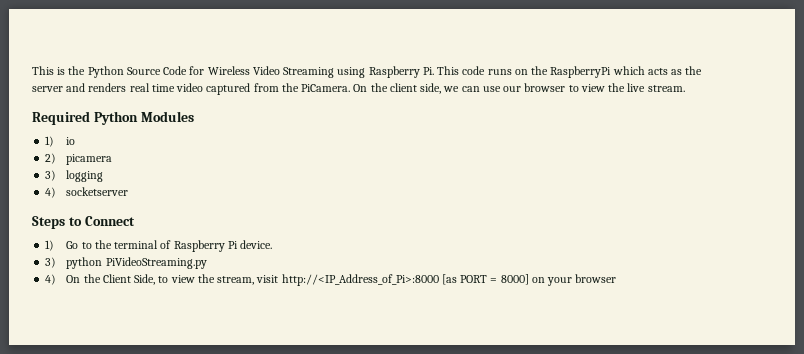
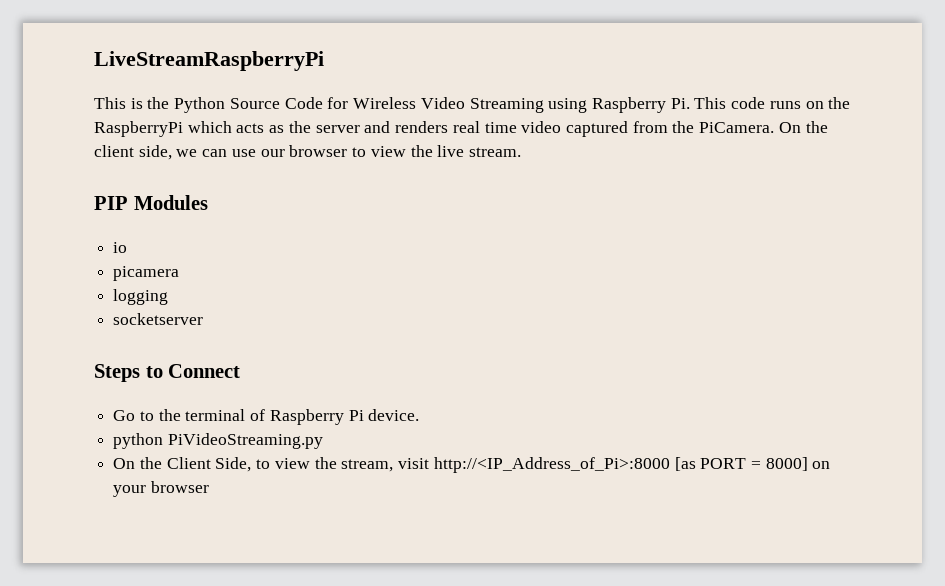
(32, 70) none -> [94,51,324,71] LiveStreamRaspberryPi //
[32,111,138,125] Required Python -> [94,196,128,210] PIP
[45,136,55,147] 1) -> (208, 202) none
[45,153,57,164] 2) -> (128, 247) none
[45,170,57,181] 3) -> (180, 273) none
[45,187,57,198] 4) -> (169, 297) none
[45,240,55,251] 1) -> (241, 371) none
[45,257,57,268] 3) -> (420, 415) none
[45,274,57,285] 4) -> (323, 441) none

